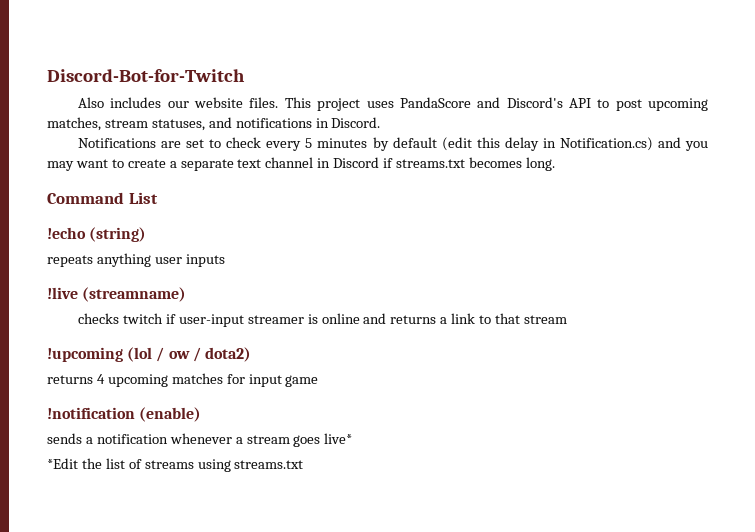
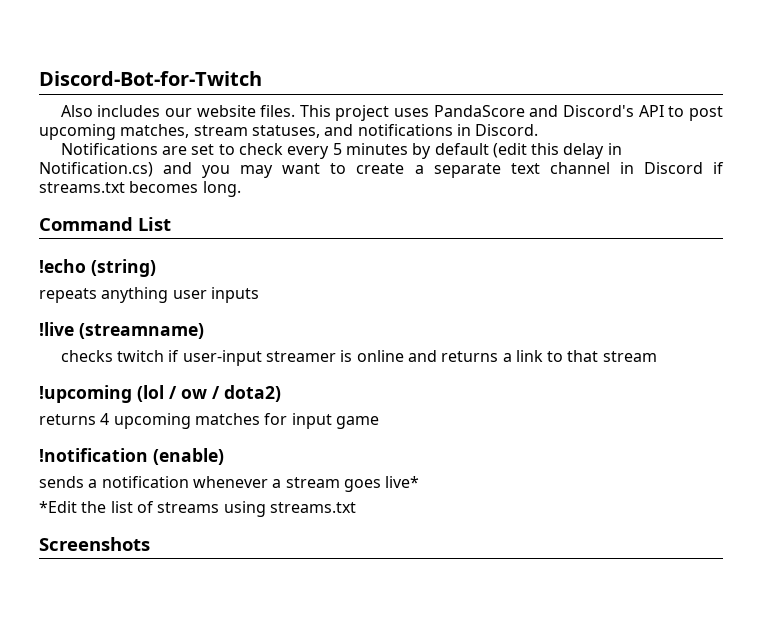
(304, 464) none -> [39,537,150,551] // Screenshots

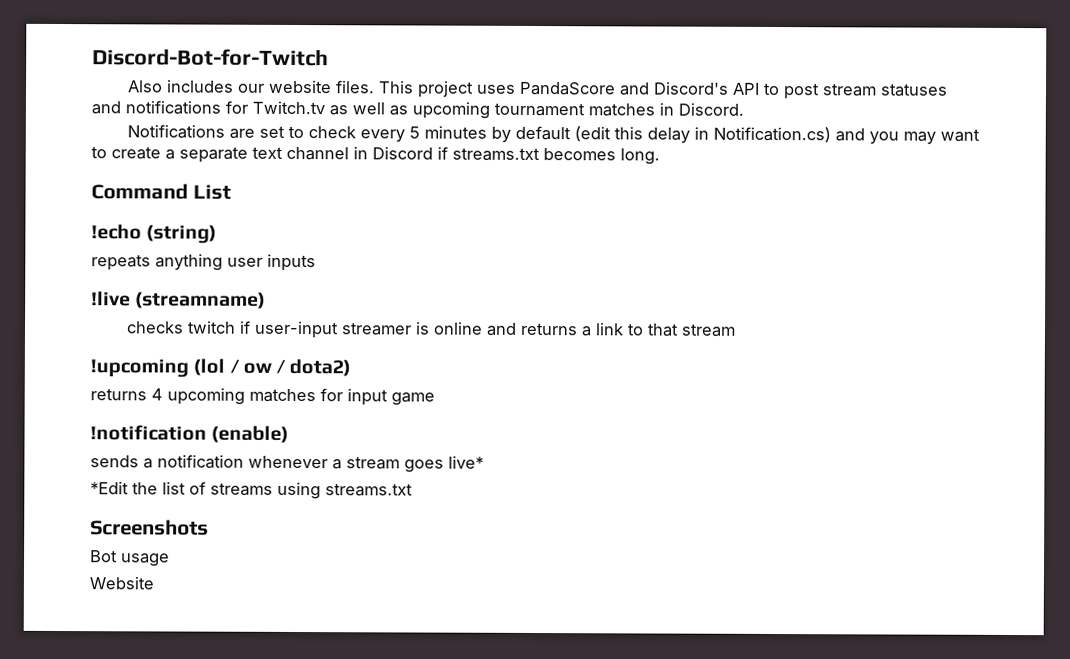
[39,124,453,140] upcoming matches, stream statuses, and notifications -> [822,83,949,97] [91,100,655,119] stream statuses and notifications for Twitch.tv as well as upcoming tournament matches
(150, 544) none -> [90,550,170,567] [89,576,154,590] // Bot usage // Website

